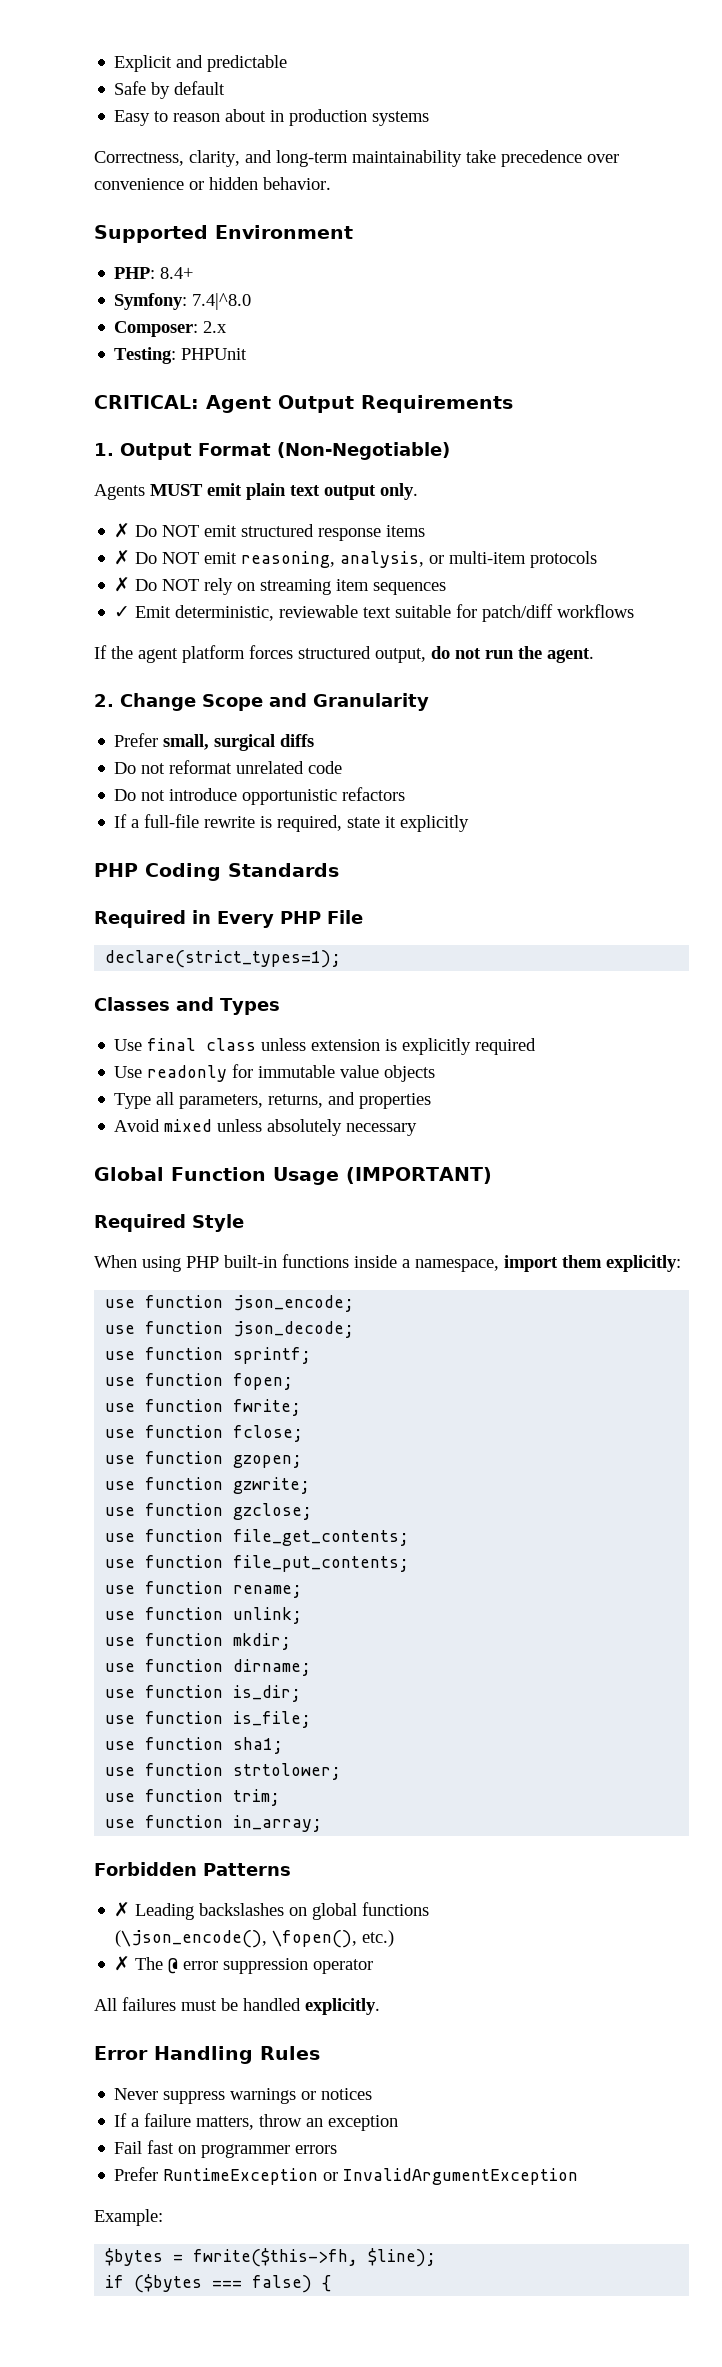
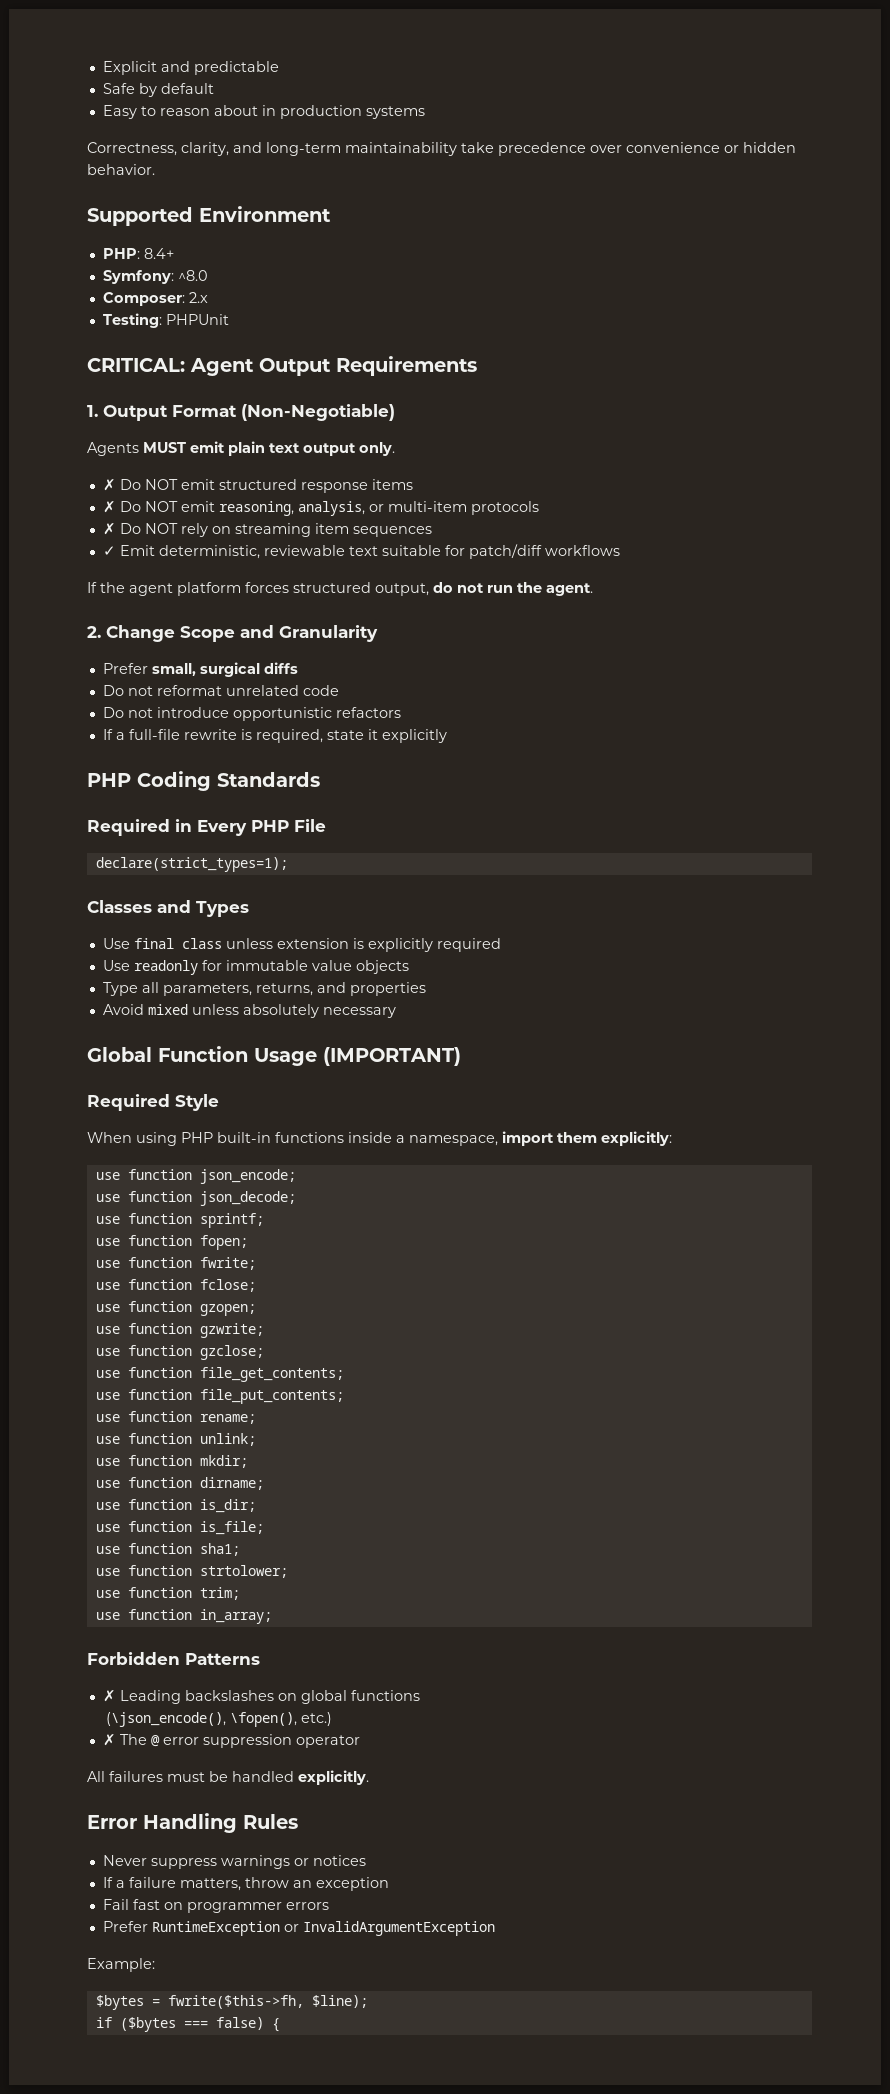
[192,293,252,310] 7.4|^8.0 -> [177,270,208,281] ^8.0

